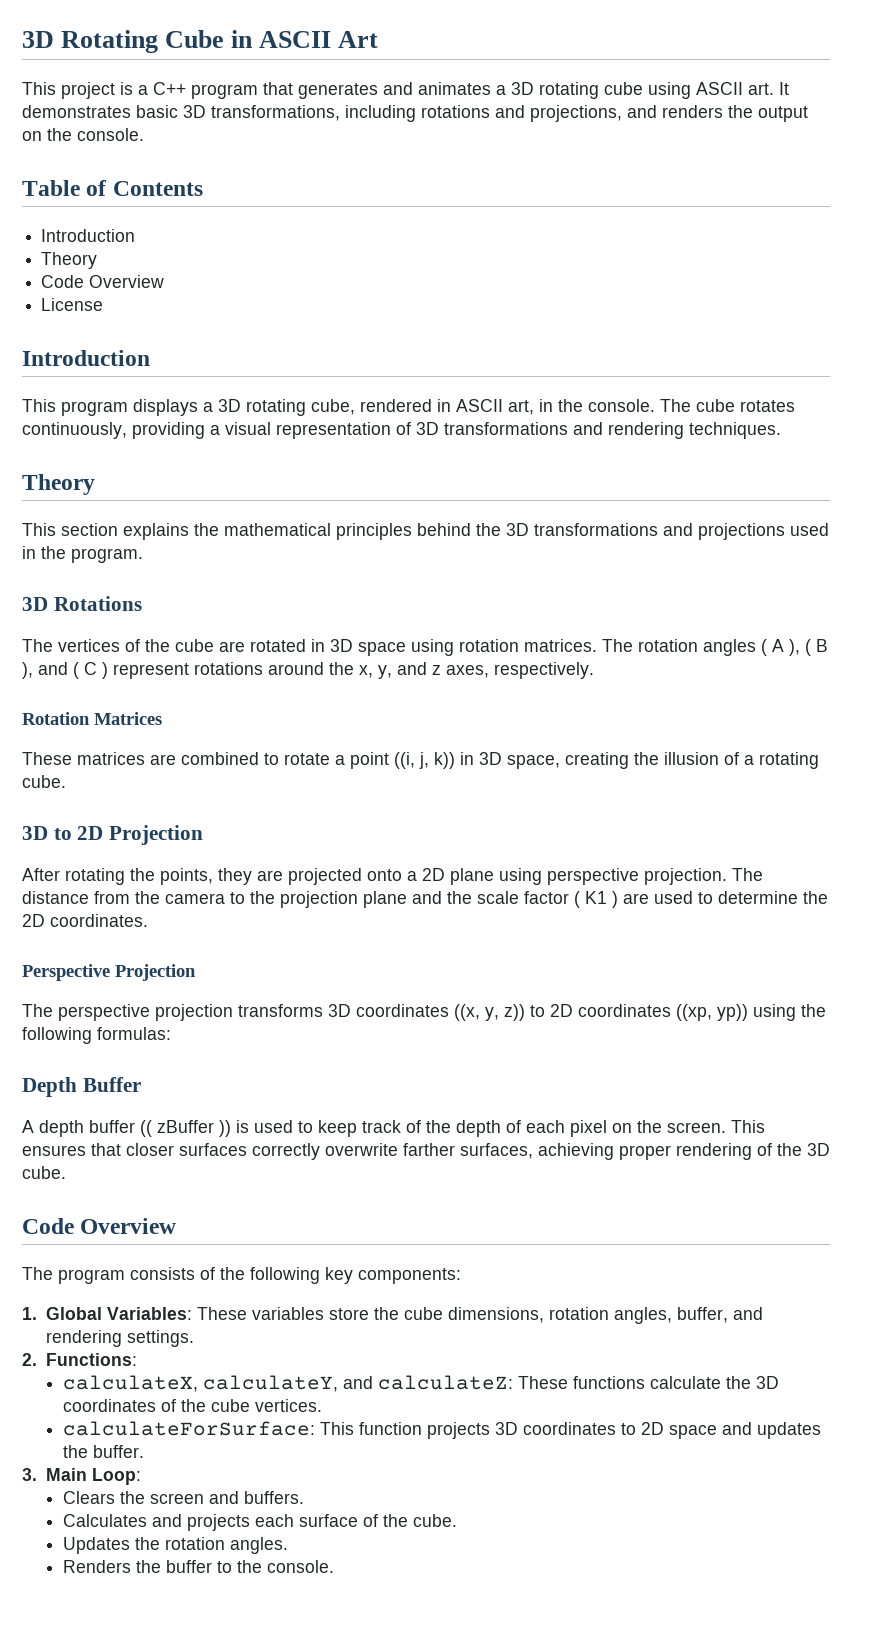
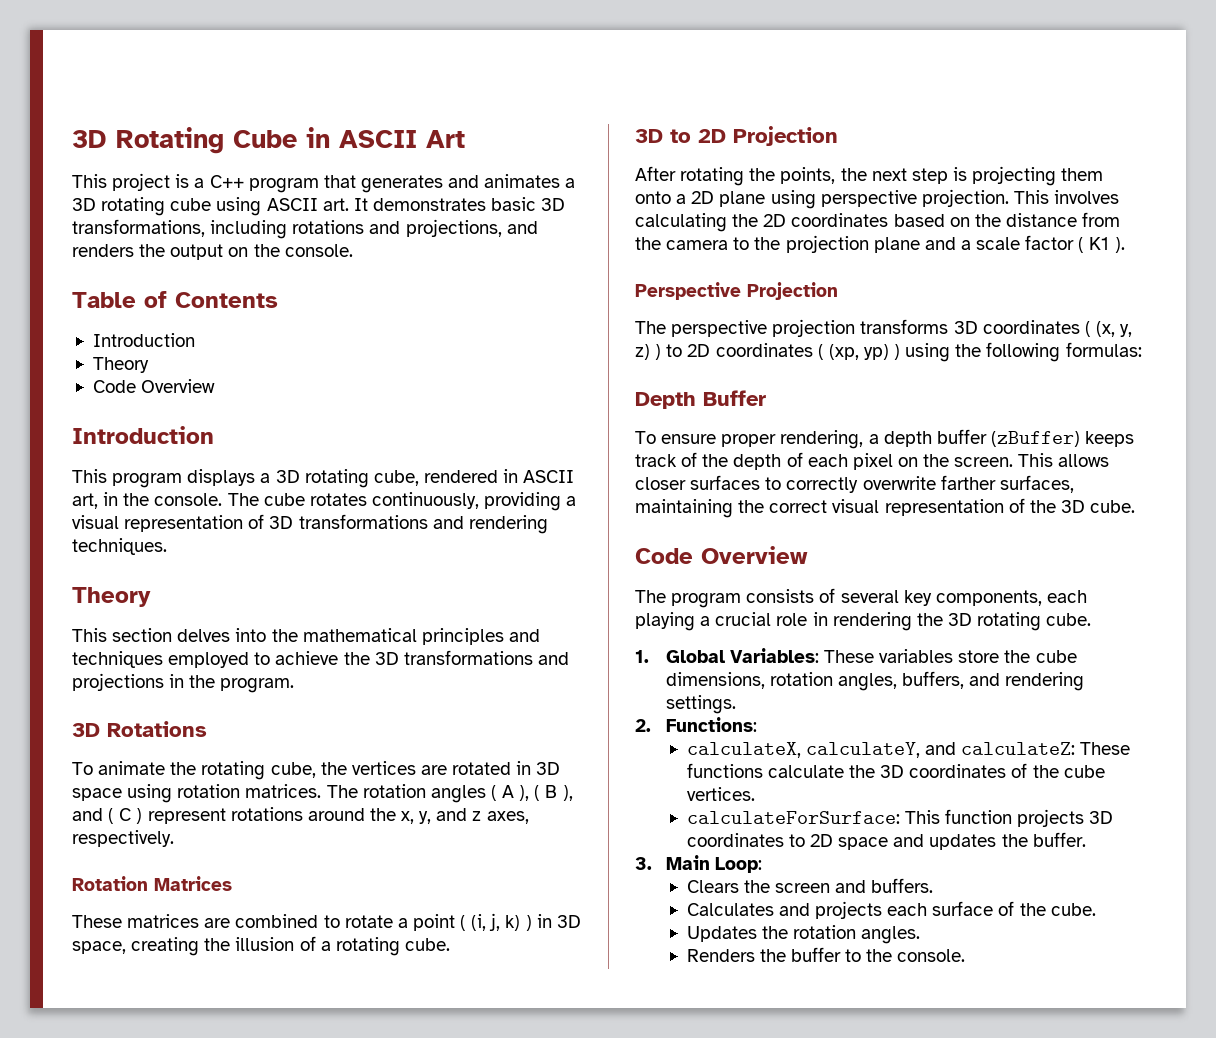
[41,298,104,311] // License -> (216, 386) none
[123,523,189,540] explains -> [177,628,267,642] delves into
[417,523,471,536] behind -> [508,629,540,642] [72,651,339,668] and techniques employed to achieve
[790,523,829,536] used -> (164, 682) none
[22,639,214,652] The vertices of the cube -> [72,761,416,780] To animate the rotating cube, the vertices
[394,752,455,769] ((i, j, k)) -> [460,913,532,931] ( (i, j, k) )
[218,868,362,885] they are projected -> [840,166,1104,186] the next step is projecting them
[732,868,763,881] The -> [1013,190,1120,204] [635,213,1001,232] This involves calculating the 2D coordinates based on the
[447,891,472,904] the -> [960,240,971,250] a
[612,891,828,908] [22,914,148,927] ) are used to determine the 2D coordinates. -> [1114,237,1125,253] ).
[454,1004,748,1021] ((x, y, z)) to 2D coordinates ((xp, yp)) -> [1084,321,1133,337] [635,343,901,360] ( (x, y, z) ) to 2D coordinates ( (xp, yp) )
[22,1120,357,1137] A depth buffer (( zBuffer )) is used to keep -> [635,429,1135,449] To ensure proper rendering, a depth buffer (zBuffer) keeps
[22,1143,121,1156] ensures that -> [1058,454,1110,467] allows
(247, 1149) none -> [765,477,782,490] to
[538,1143,752,1160] achieving proper rendering -> [635,499,1004,518] maintaining the correct visual representation
[220,1267,461,1284] the following key components: -> [840,590,1087,606] [635,612,1092,631] several key components, each playing a crucial role in rendering the 3D rotating cube.
[676,1307,728,1323] buffer, -> [902,671,965,689] buffers,

